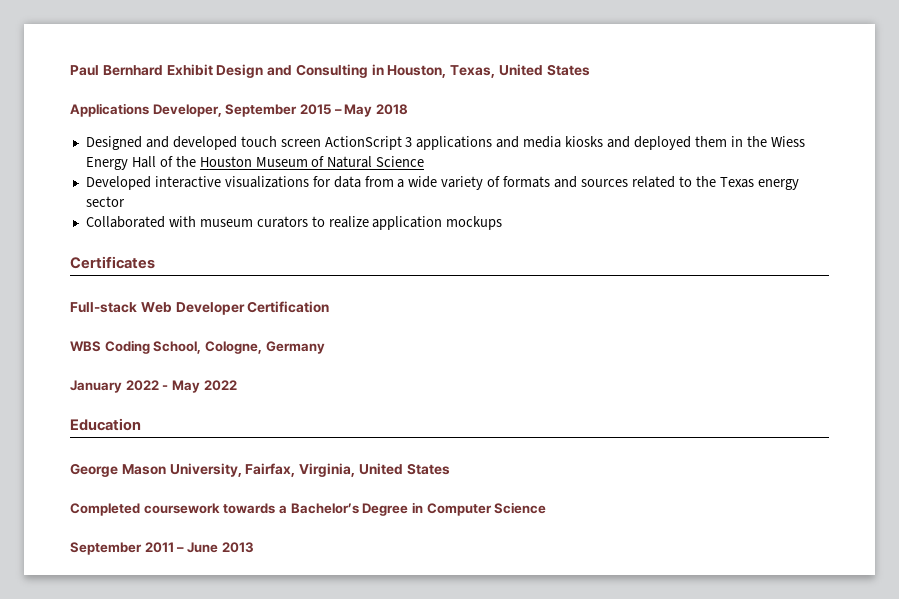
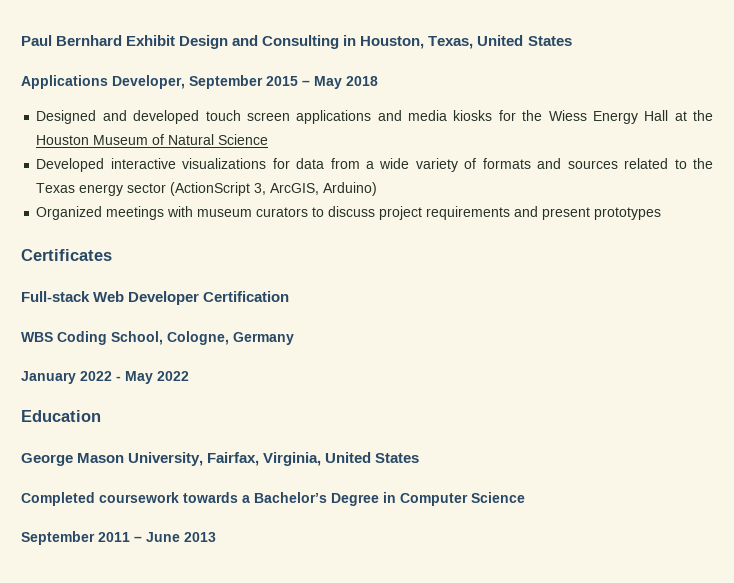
[324,136,413,150] ActionScript 3 -> (290, 116) none
[607,136,743,150] and deployed them in -> [498,110,516,121] for
[159,156,173,167] of -> [674,111,687,121] at
[85,216,503,230] // Collaborated with museum curators to realize application mockups -> [170,182,378,196] [36,206,662,220] (ActionScript 3, ArcGIS, Arduino) // Organized meetings with museum curators to discuss project requirements and present prototypes

